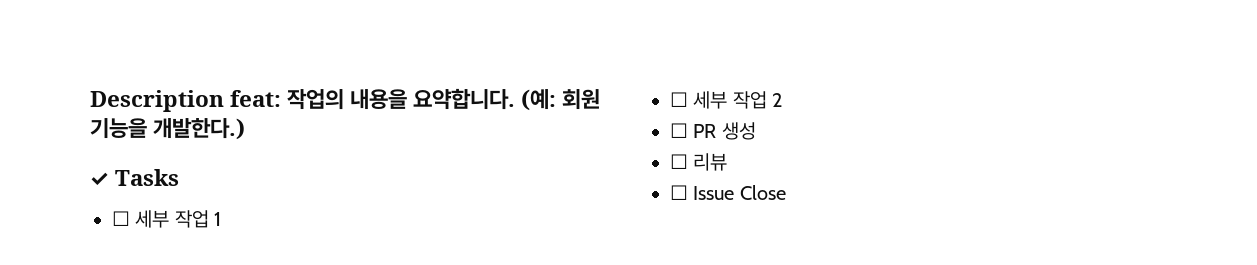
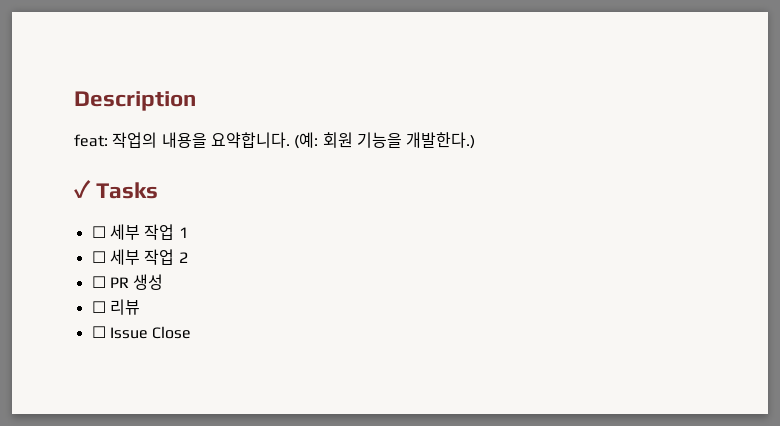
(224, 101) none -> (196, 101) //

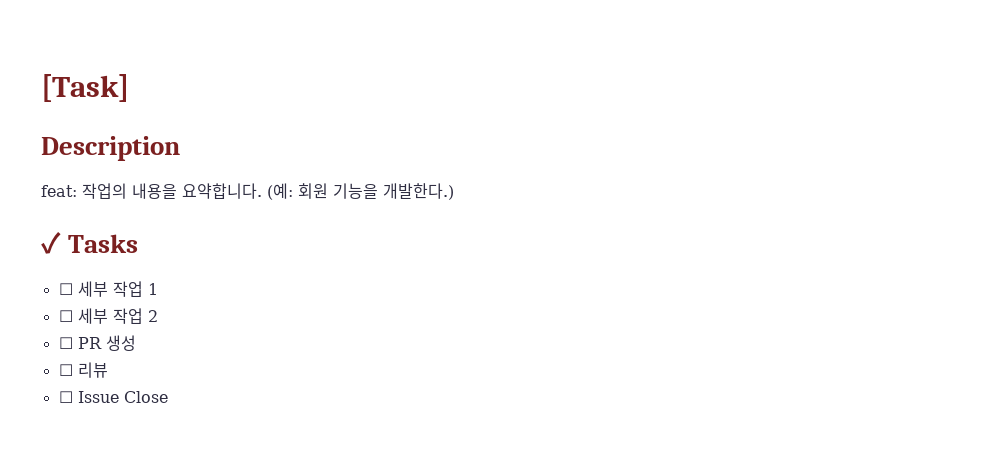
(74, 101) none -> [41,74,129,102] [Task] //

